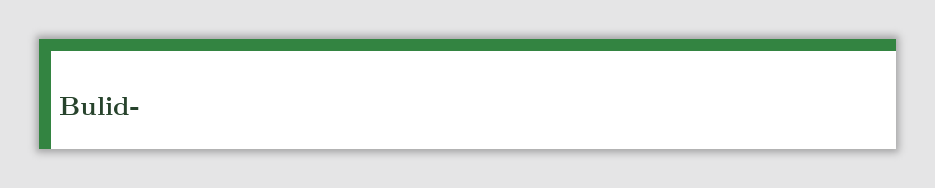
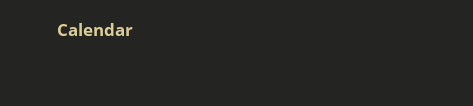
[59,97,140,115] Bulid- -> [57,23,133,36] Calendar

